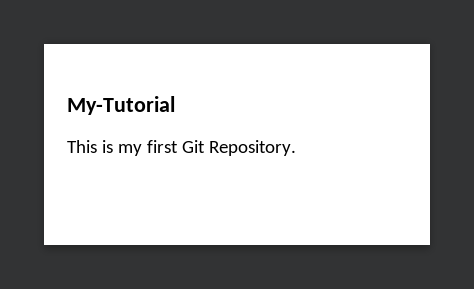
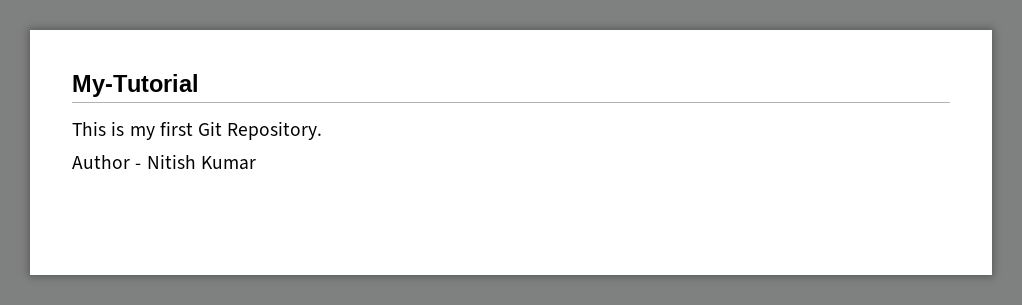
(296, 148) none -> [72,154,256,170] // Author - Nitish Kumar

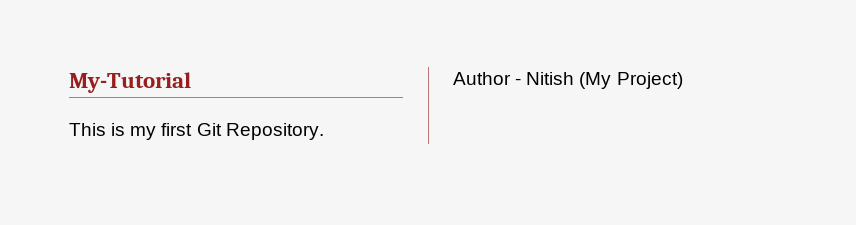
[200,156,256,170] Kumar -> [579,72,683,89] (My Project)

